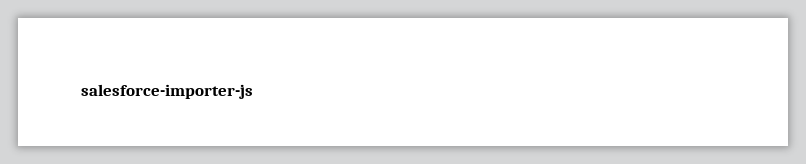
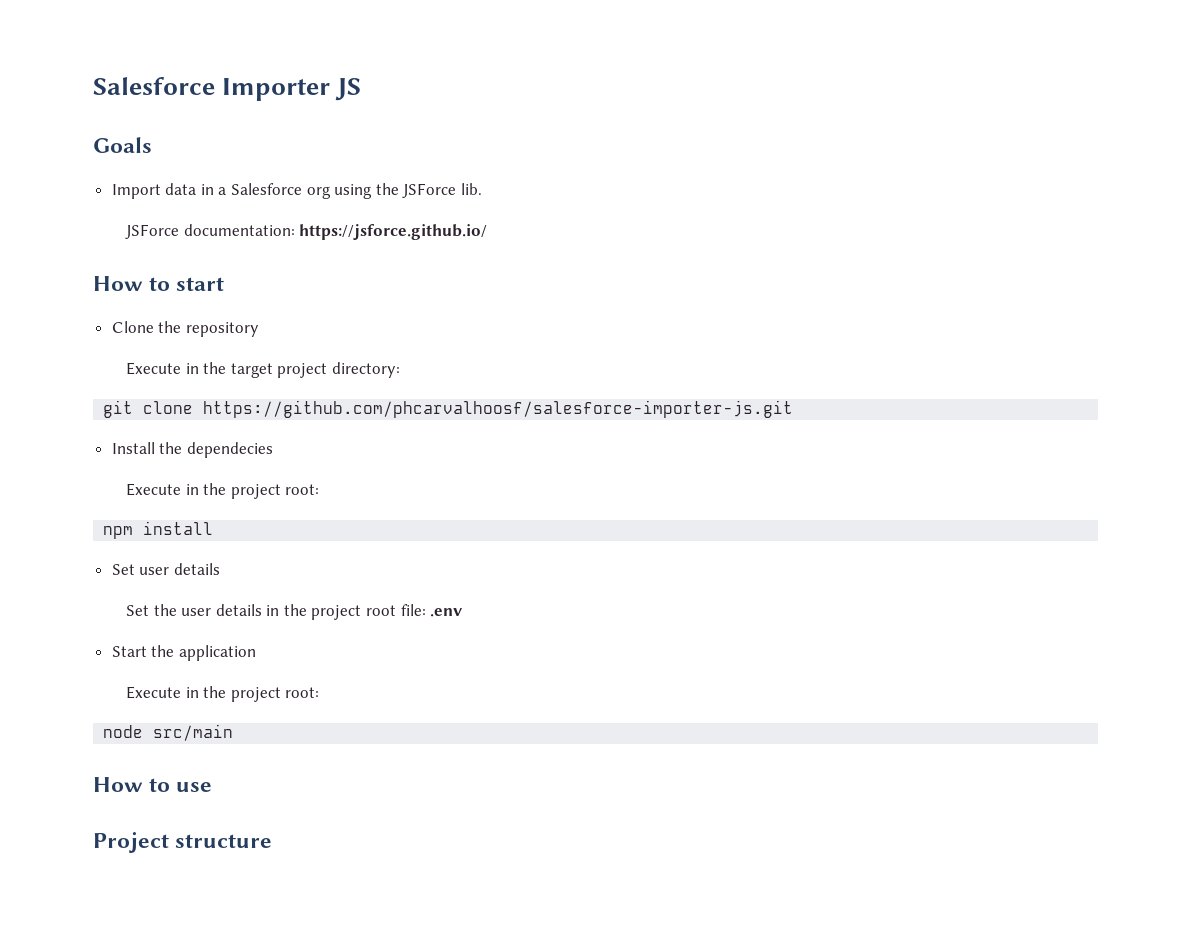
[81,84,253,99] salesforce-importer-js -> [93,77,362,101] [93,137,152,153] [111,183,483,199] [124,224,488,240] [93,276,225,291] [111,321,259,337] [125,362,400,378] [103,400,794,418] [111,442,273,458] [125,483,320,499] [103,521,214,539] [111,563,220,575] [125,604,463,620] [111,645,256,661] [125,686,320,702] [103,724,234,741] [93,777,213,792] [93,832,273,853] Salesforce Importer JS // Goals // Import data in a Salesforce org using the JSForce lib. // JSForce documentation: https://jsforce.github.io/ // How to start // Clone the repository // Execute in the target project directory: // git clone https://github.com/phcarvalhoosf/salesforce-importer-js.git // Install the dependecies // Execute in the project root: // npm install // Set user details // Set the user details in the project root file: .env // Start the application // Execute in the project root: // node src/main // How to use // Project structure

